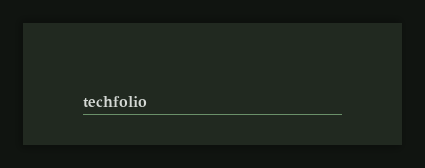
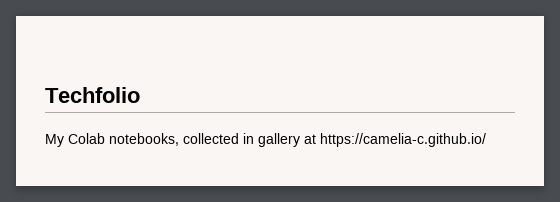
[83,96,147,108] techfolio -> [45,87,140,103] [45,133,486,147] Techfolio // My Colab notebooks, collected in gallery at https://camelia-c.github.io/

